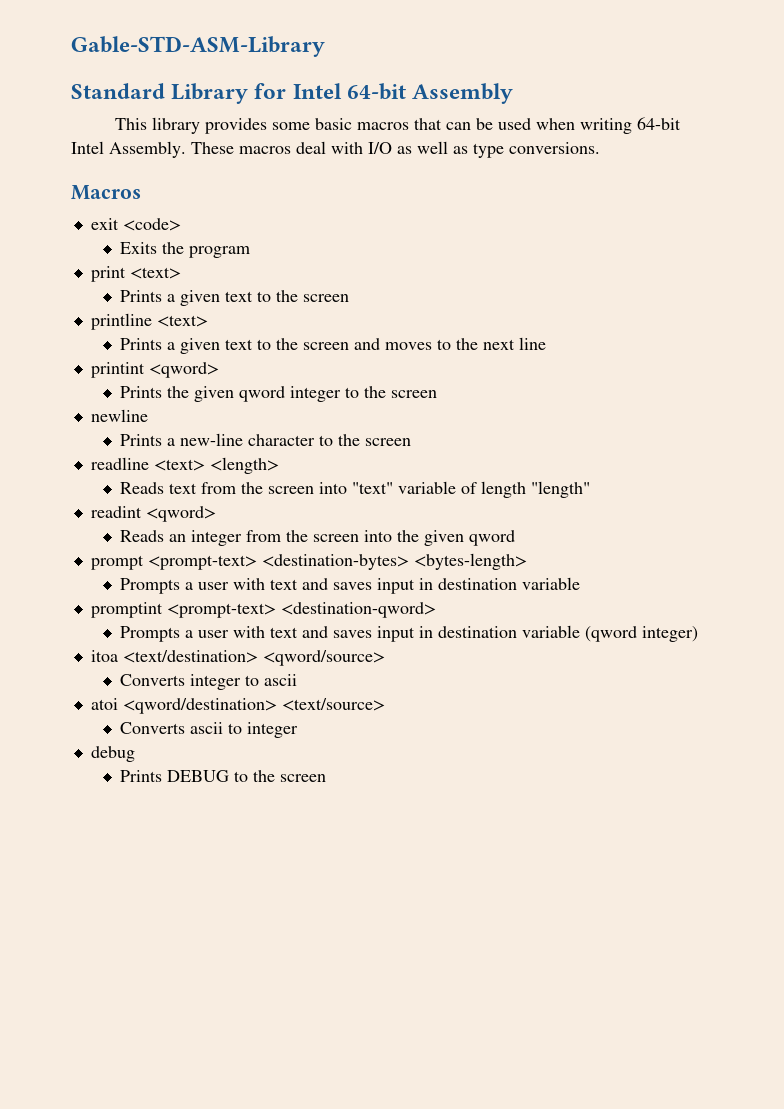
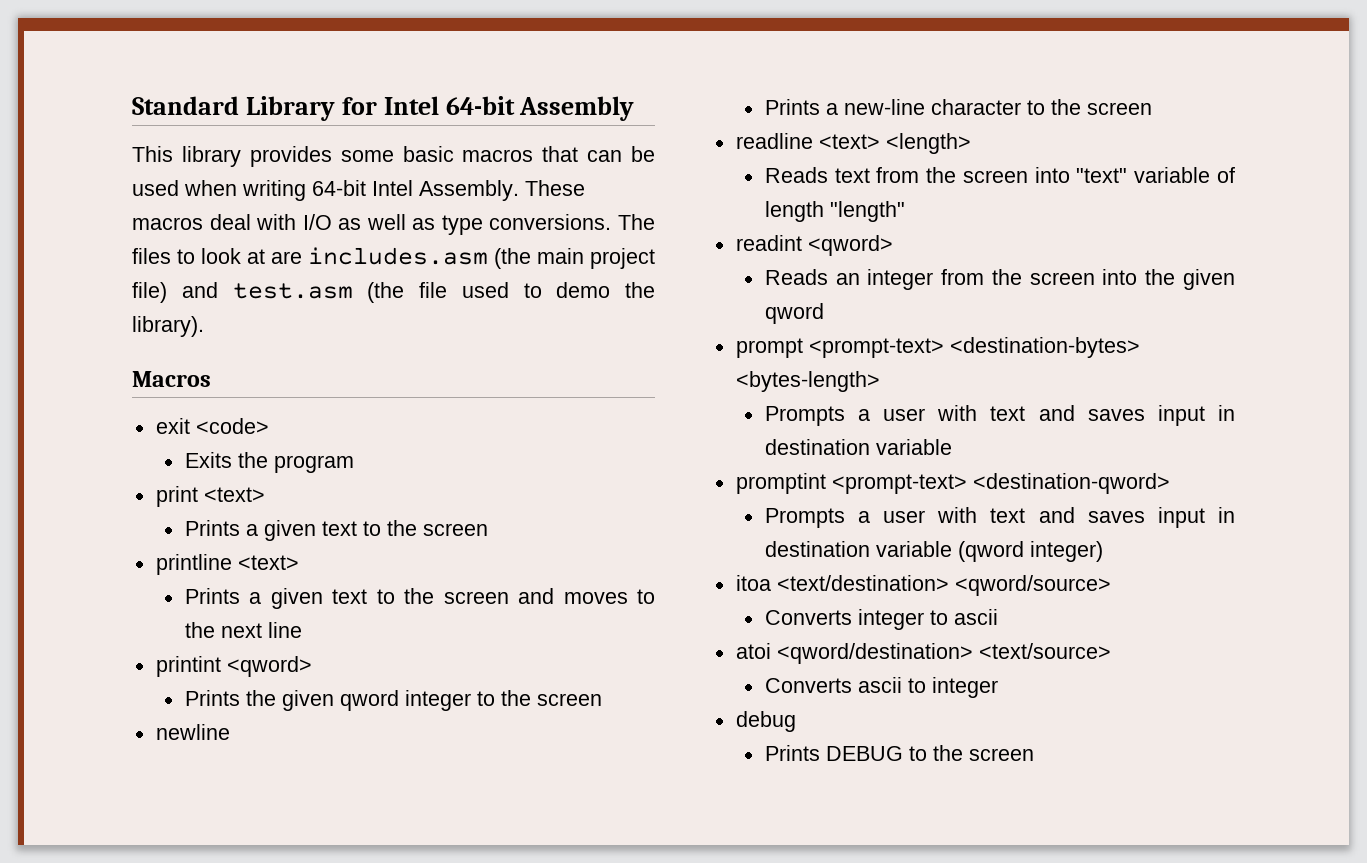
[71,36,325,57] Gable-STD-ASM-Library // -> (132, 105) none
(600, 148) none -> [617,214,655,230] [132,247,655,269] [132,282,655,303] [132,316,204,337] The files to look at are includes.asm (the main project file) and test.asm (the file used to demo the library).

